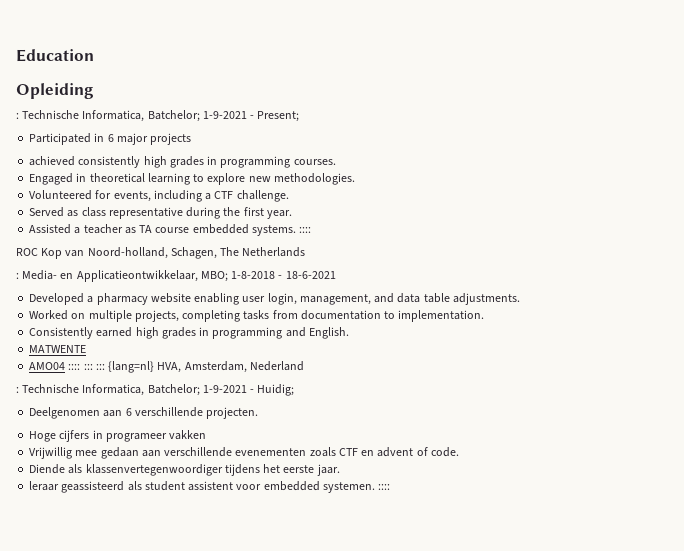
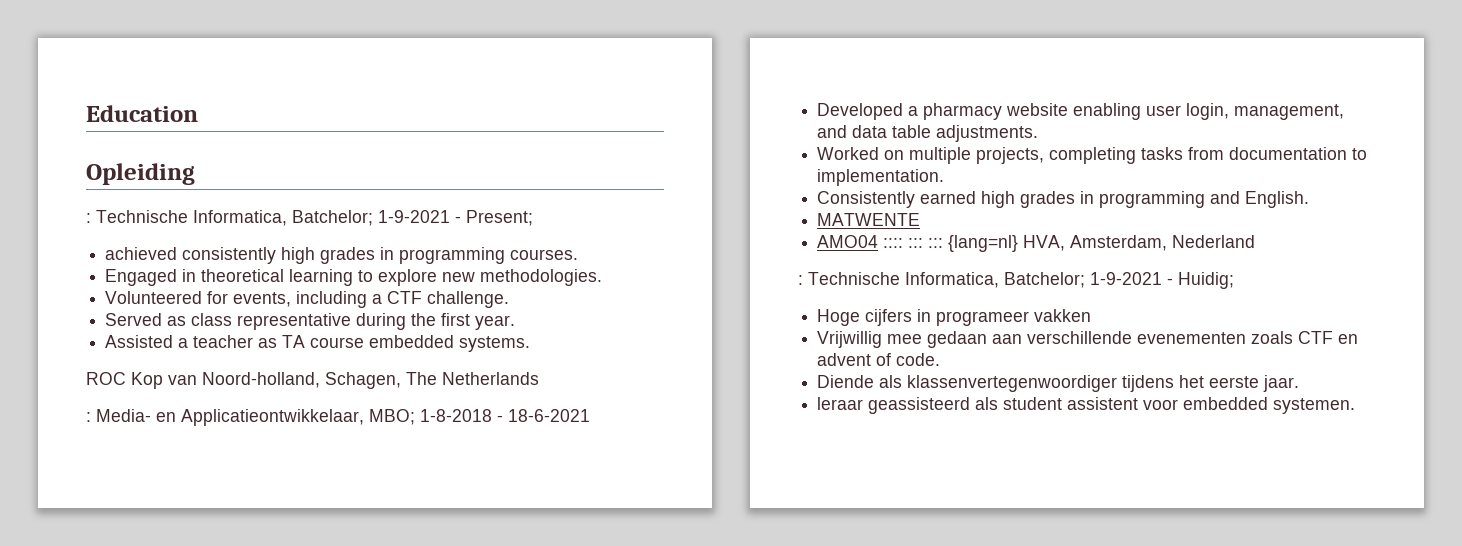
[29,133,192,145] // Participated in 6 major projects -> (533, 218) none
[299,227,312,233] :::: -> (531, 344) none
[29,407,259,419] // Deelgenomen aan 6 verschillende projecten. -> (1234, 280) none
[378,484,391,490] :::: -> (1356, 406) none

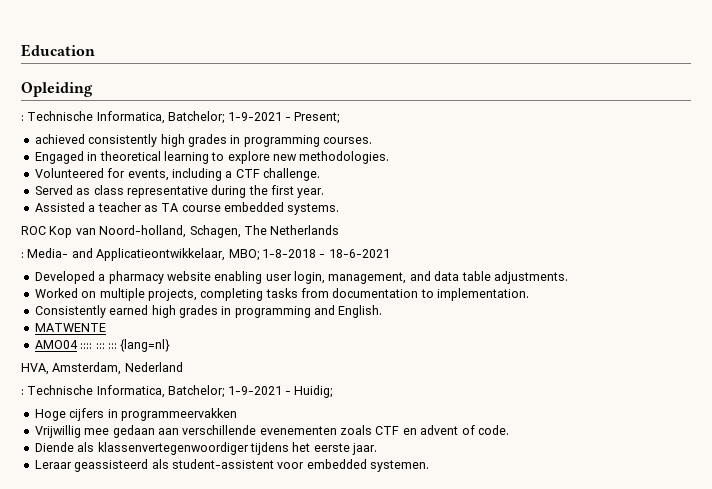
[156,412,176,422] en -> [71,248,93,258] and
(1019, 243) none -> (171, 345) //
[936,309,1092,326] programeer vakken -> [120,408,237,421] programmeervakken
[817,397,864,410] leraar -> [34,460,72,469] Leraar
[1003,397,1139,410] student assistent -> [171,459,274,469] student-assistent

